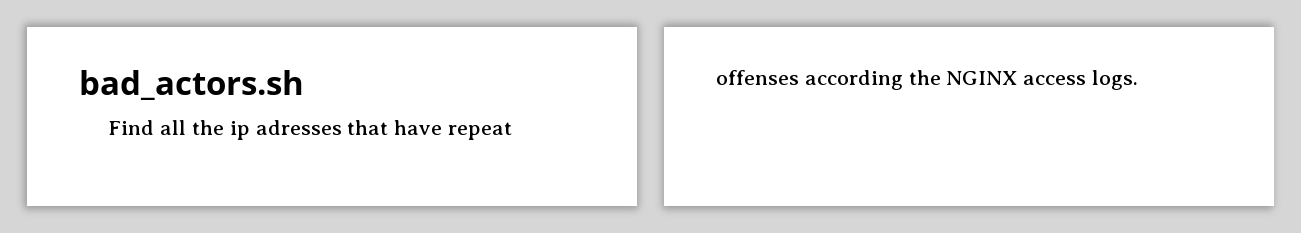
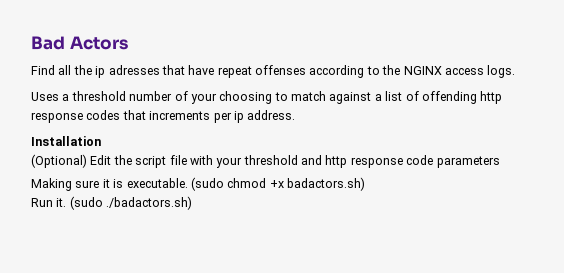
[79,70,304,100] bad_actors.sh -> [31,36,128,50] Bad Actors
(903, 80) none -> [366,66,380,75] to
(1139, 80) none -> [31,91,503,104] [31,110,296,123] [31,136,101,146] [31,154,500,168] [31,177,365,191] [31,196,193,210] // Uses a threshold number of your choosing to match against a list of offending http response codes that increments per ip address. // Installation // (Optional) Edit the script file with your threshold and http response code parameters // Making sure it is executable. (sudo chmod +x badactors.sh) // Run it. (sudo ./badactors.sh)

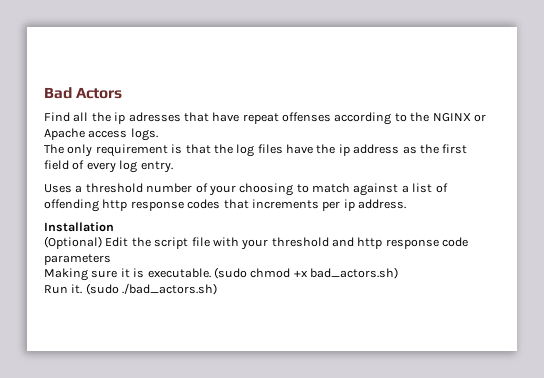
(442, 70) none -> [473,114,486,122] [44,128,85,140] or Apache
(516, 71) none -> [44,144,468,157] [44,160,173,173] // The only requirement is that the log files have the ip address as the first field of every log entry.
[287,177,365,191] badactors.sh) -> [310,267,398,279] bad_actors.sh)
[106,196,193,210] ./badactors.sh) -> [122,283,218,295] ./bad_actors.sh)

